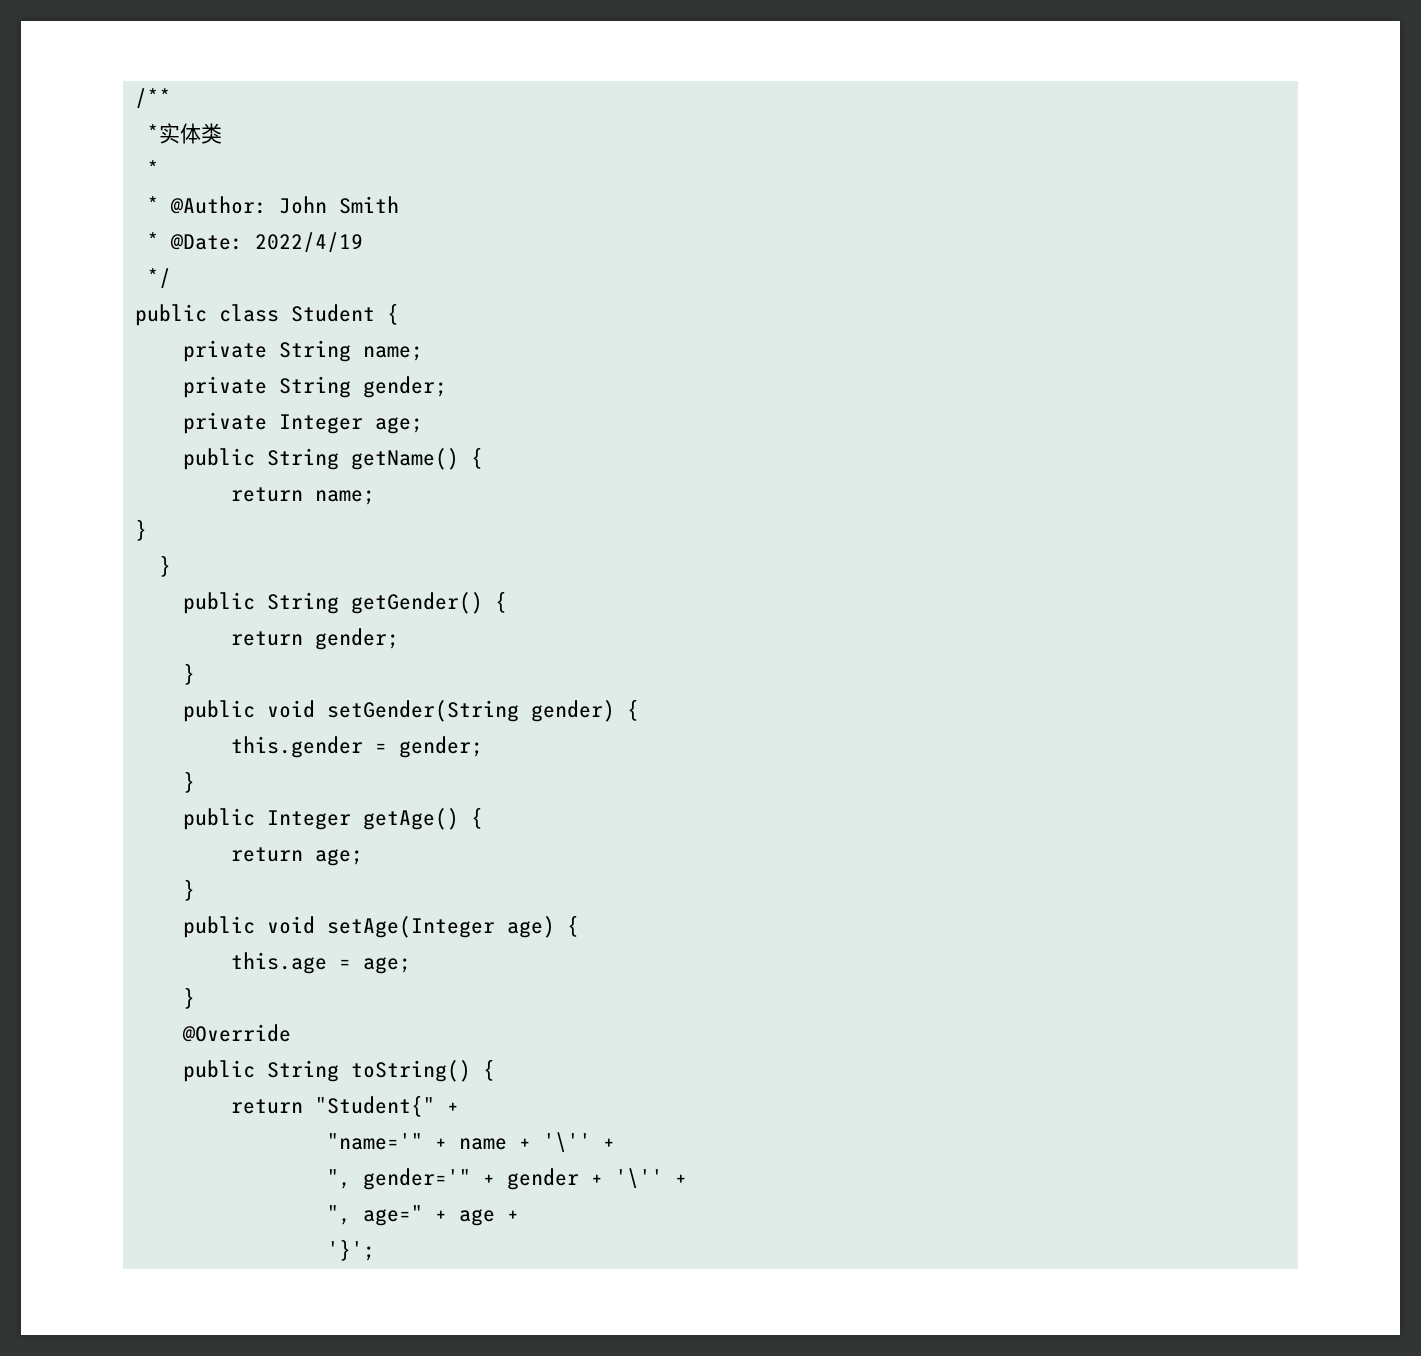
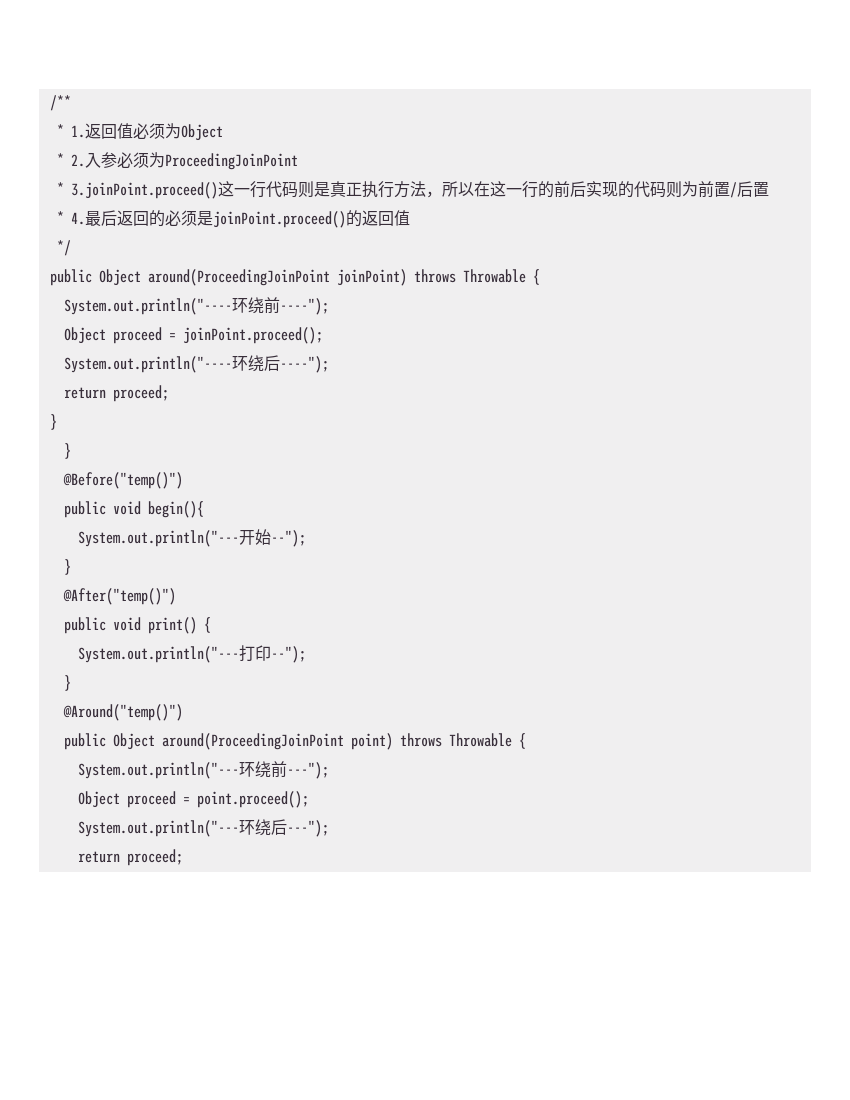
[159,123,222,144] [147,160,159,177] [147,196,399,214] [147,232,363,252] [147,268,171,288] [135,303,399,326] [183,340,423,362] [183,376,447,398] [183,412,423,434] [183,447,483,470] [231,487,375,505] 实体类 // * // * @Author: John Smith // * @Date: 2022/4/19 // */ // public class Student { // private String name; // private String gender; // private Integer age; // public String getName() { // return name; -> [70,123,223,141] [56,152,298,170] [56,181,769,199] [56,210,410,228] [56,240,71,256] [49,269,540,286] [63,297,329,315] [63,327,323,344] [63,355,329,373] [63,385,169,402] 1.返回值必须为Object // * 2.入参必须为ProceedingJoinPoint // * 3.joinPoint.proceed()这一行代码则是真正执行方法，所以在这一行的前后实现的代码则为前置/后置 // * 4.最后返回的必须是joinPoint.proceed()的返回值 // */ // public Object around(ProceedingJoinPoint joinPoint) throws Throwable { // System.out.println("----环绕前----"); // Object proceed = joinPoint.proceed(); // System.out.println("----环绕后----"); // return proceed;
[183,591,507,614] [231,628,399,650] [183,663,195,685] [183,699,639,722] [231,736,483,758] [183,771,195,793] [183,807,483,830] [231,847,363,866] [183,879,195,901] [183,915,579,938] [231,952,411,974] [183,987,195,1009] [182,1024,291,1042] [183,1059,495,1082] [231,1095,459,1117] [327,1132,615,1152] [327,1168,687,1190] [327,1205,519,1226] [327,1239,375,1261] // public String getGender() { // return gender; // } // public void setGender(String gender) { // this.gender = gender; // } // public Integer getAge() { // return age; // } // public void setAge(Integer age) { // this.age = age; // } // @Override // public String toString() { // return "Student{" + // "name='" + name + '\'' + // ", gender='" + gender + '\'' + // ", age=" + age + // '}'; -> [62,472,183,489] [63,501,204,518] [77,529,306,547] [63,559,71,575] [62,588,176,605] [63,617,211,634] [77,645,306,663] [63,675,71,691] [62,704,183,721] [63,733,526,750] [77,761,329,779] [77,791,309,808] [77,819,329,837] [77,849,183,866] // @Before("temp()") // public void begin(){ // System.out.println("---开始--"); // } // @After("temp()") // public void print() { // System.out.println("---打印--"); // } // @Around("temp()") // public Object around(ProceedingJoinPoint point) throws Throwable { // System.out.println("---环绕前---"); // Object proceed = point.proceed(); // System.out.println("---环绕后---"); // return proceed;

